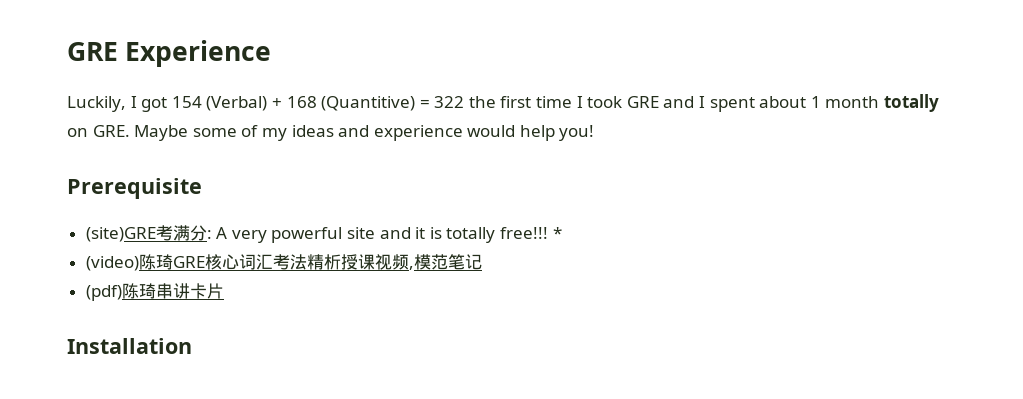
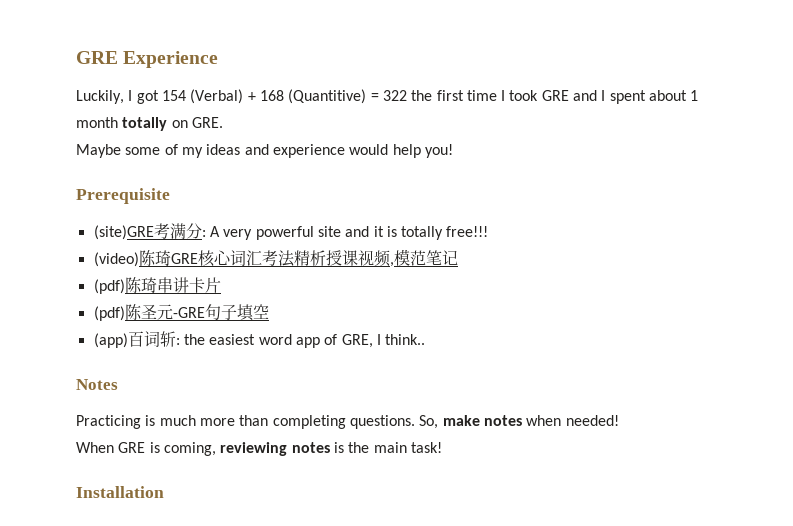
(130, 131) none -> (223, 122) //
[552,227,562,239] * -> (489, 231) none
(224, 291) none -> [93,304,269,321] [93,331,426,348] [76,379,118,390] [76,415,619,429] [76,442,442,456] // (pdf)陈圣元-GRE句子填空 // (app)百词斩: the easiest word app of GRE, I think.. // Notes // Practicing is much more than completing questions. So, make notes when needed! // When GRE is coming, reviewing notes is the main task!

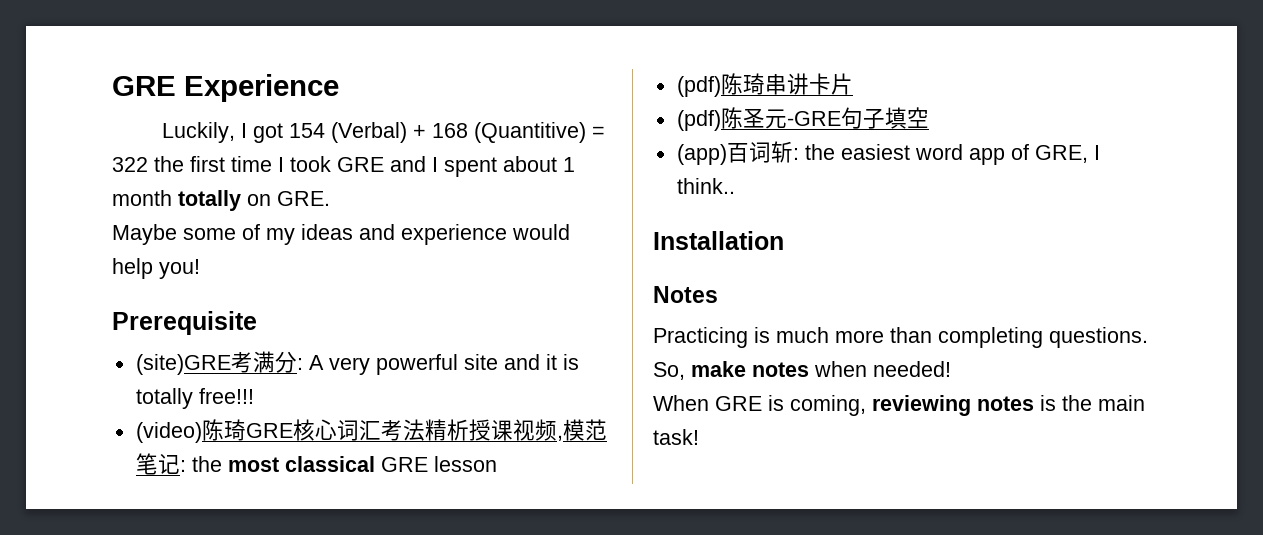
(458, 257) none -> [179,456,497,472] : the most classical GRE lesson
(426, 339) none -> [653,231,784,250] // Installation
[76,486,164,498] // Installation -> (699, 437) none

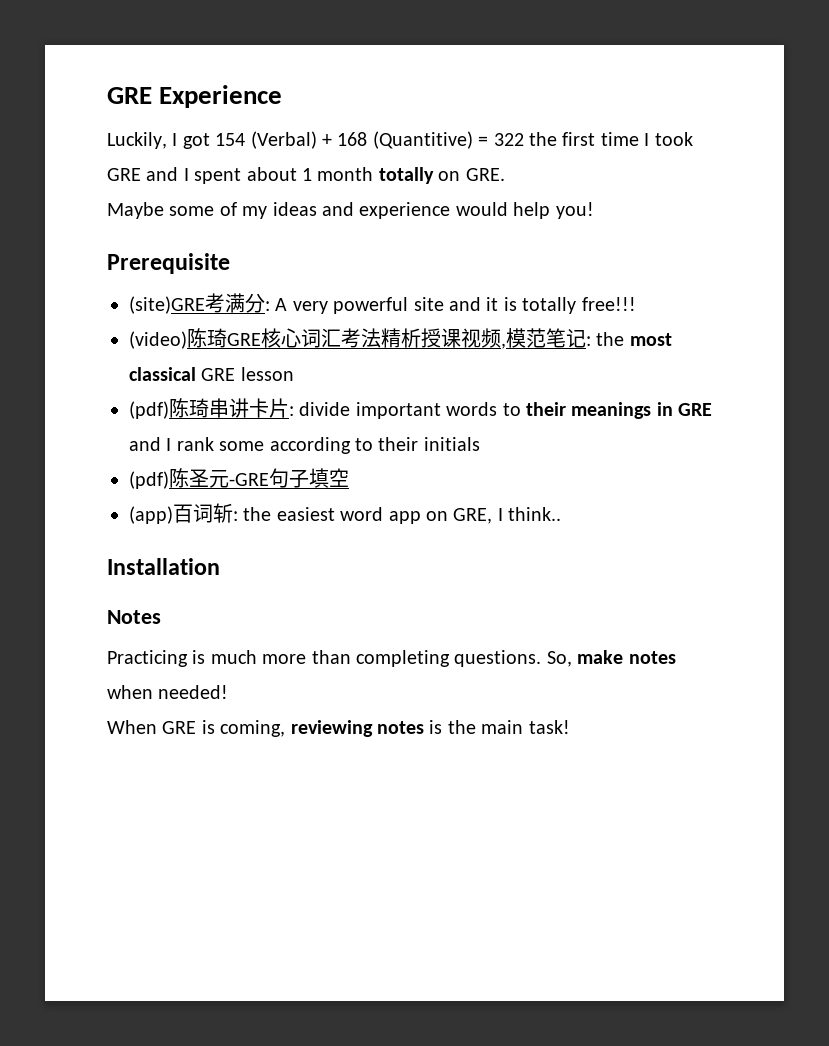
(853, 84) none -> [289,402,713,419] [129,437,480,454] : divide important words to their meanings in GRE and I rank some according to their initials
[1010,144,1029,160] of -> [426,511,448,521] on

